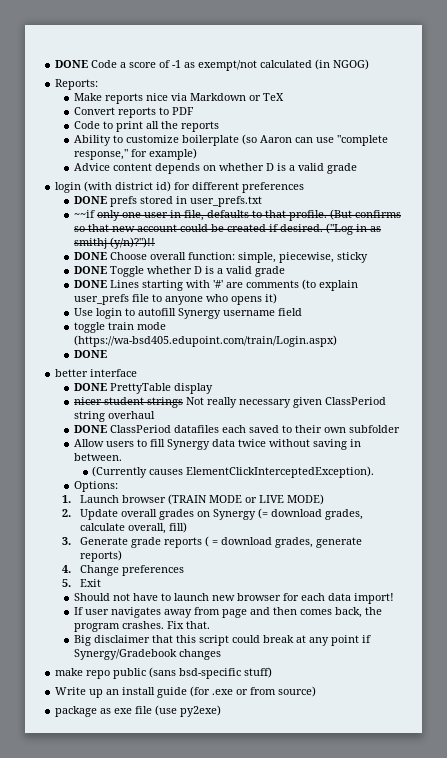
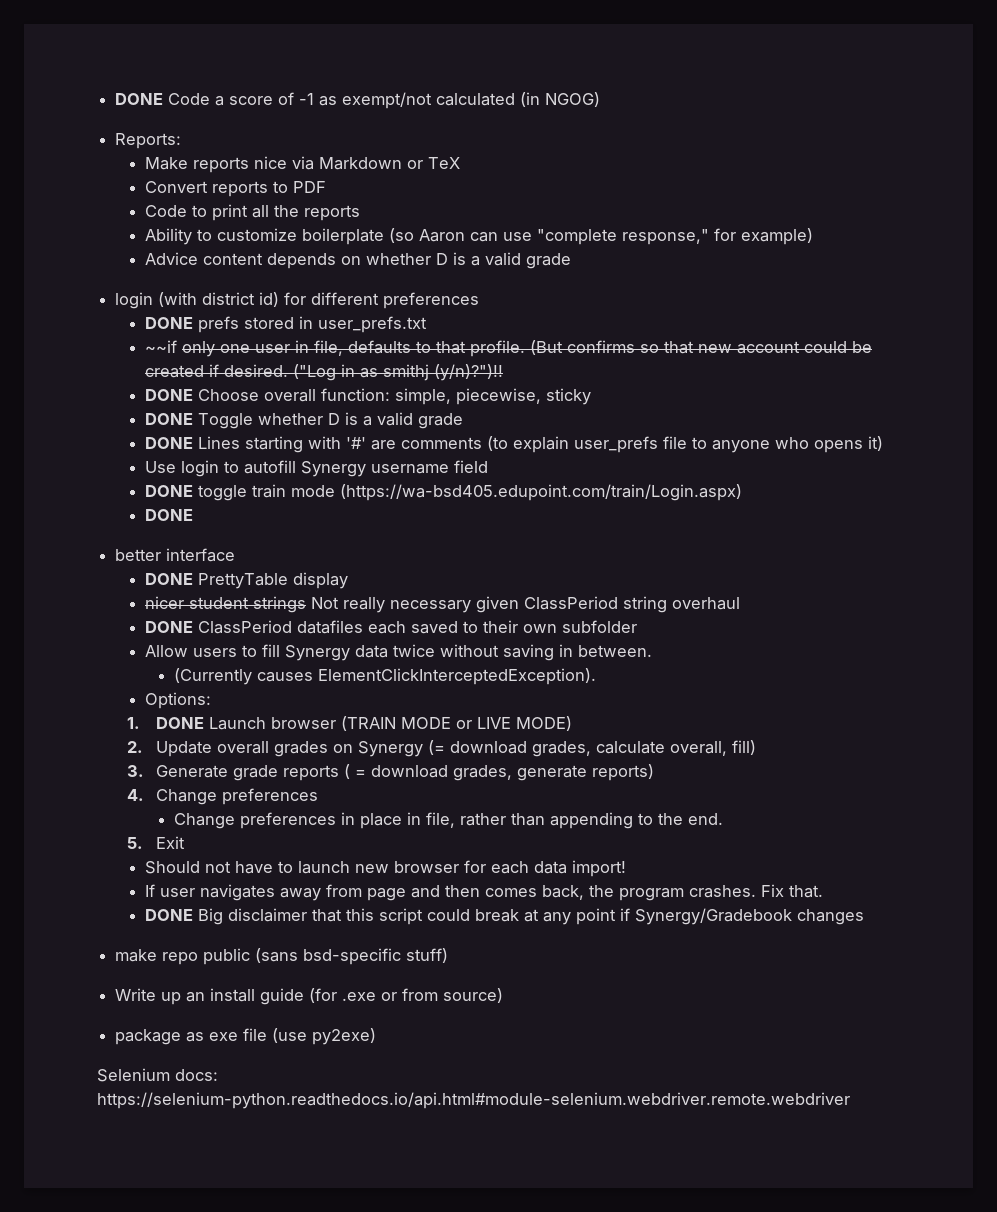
(302, 312) none -> [144,485,193,497] DONE
(71, 499) none -> [156,717,205,729] DONE
(185, 570) none -> [174,812,724,829] // Change preferences in place in file, rather than appending to the end.
(210, 625) none -> [144,909,193,921] DONE
(222, 711) none -> [97,1068,218,1082] [97,1092,850,1109] // Selenium docs: https://selenium-python.readthedocs.io/api.html#module-selenium.webdriver.remote.webdriver

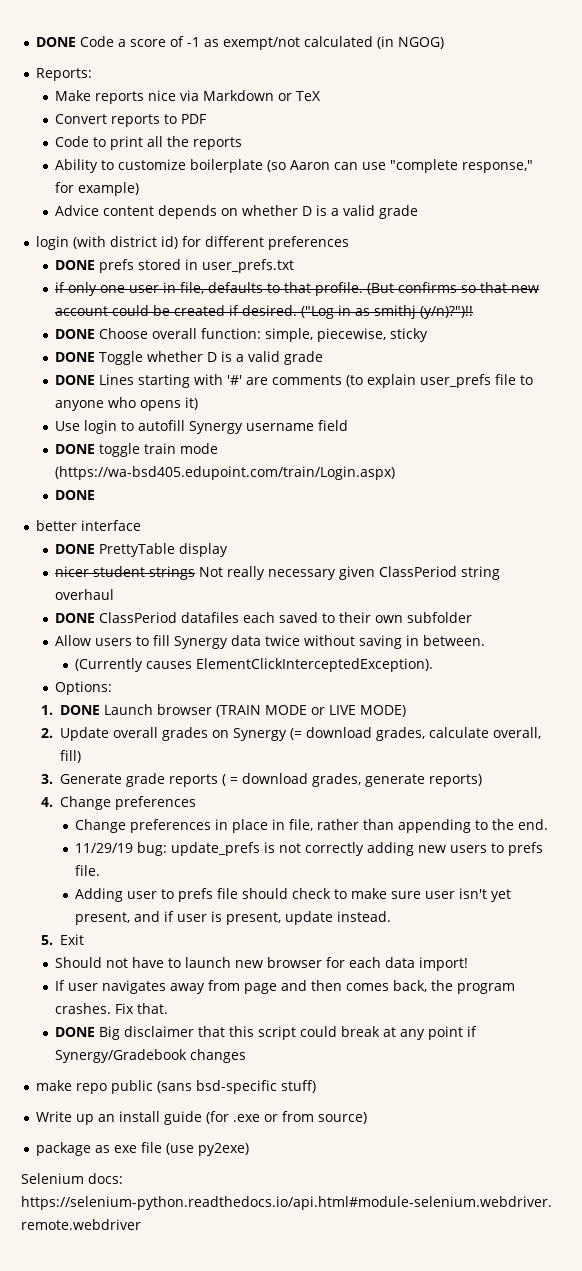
[144,340,177,353] ~~if -> [55,282,66,293] if
(724, 819) none -> [74,842,543,856] [74,865,100,876] [74,888,511,902] [74,911,391,925] // 11/29/19 bug: update_prefs is not correctly adding new users to prefs file. // Adding user to prefs file should check to make sure user isn't yet present, and if user is present, update instead.

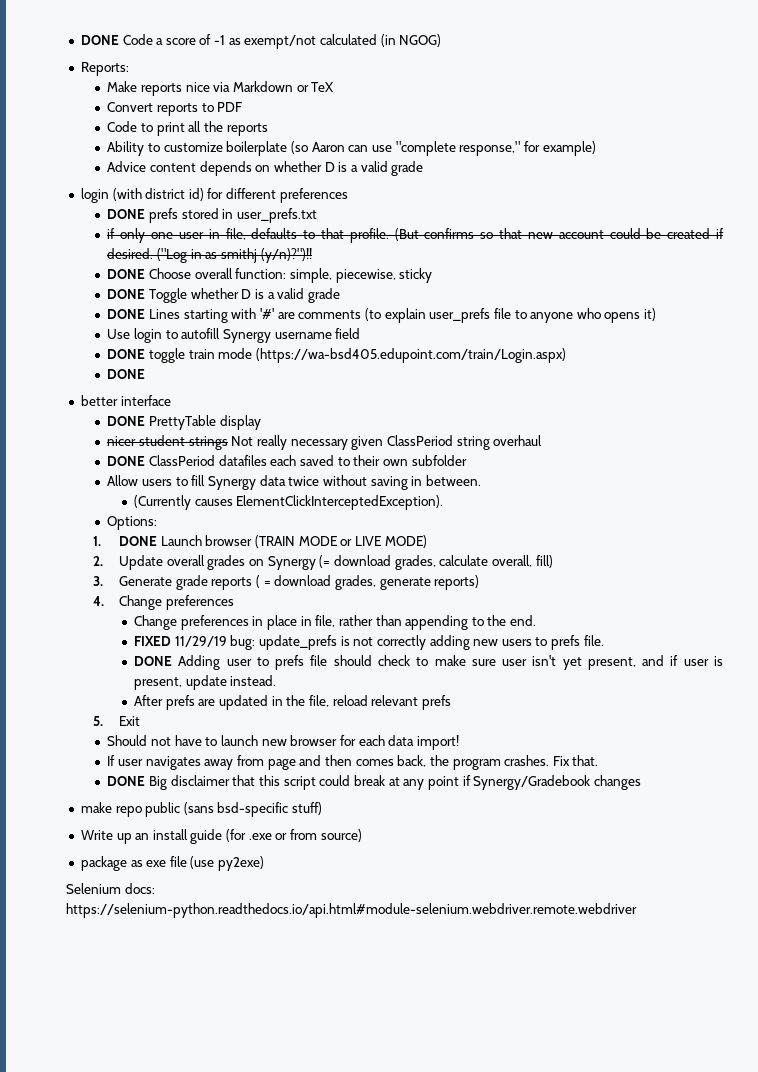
(548, 824) none -> [134,636,172,646] FIXED
(100, 870) none -> [134,656,173,666] DONE
(391, 916) none -> [134,695,451,710] // After prefs are updated in the file, reload relevant prefs

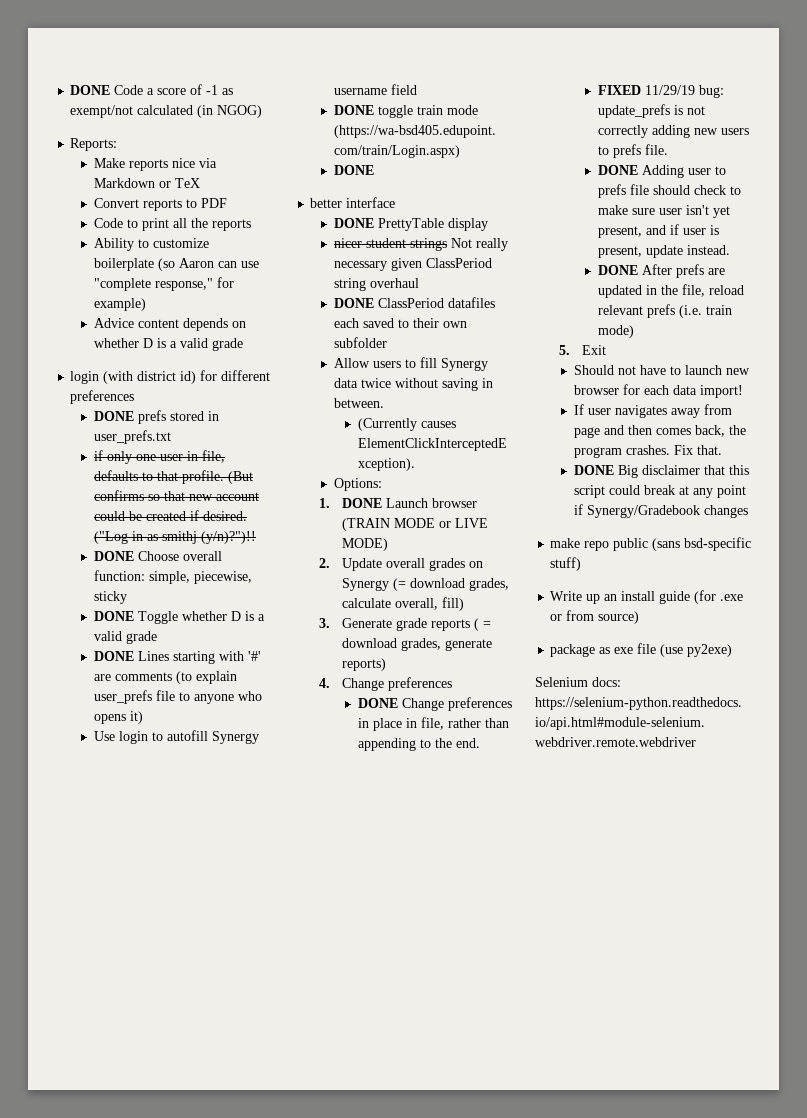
(234, 602) none -> [357,698,398,708] DONE
(277, 680) none -> [597,265,638,275] DONE
(451, 702) none -> [678,305,732,318] [597,325,634,338] (i.e. train mode)

